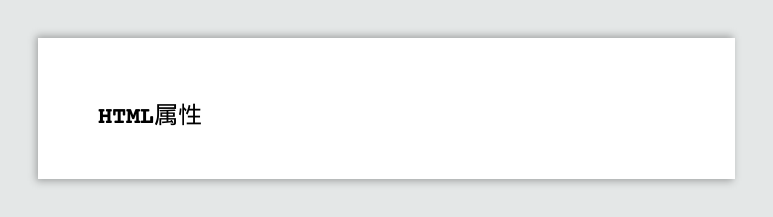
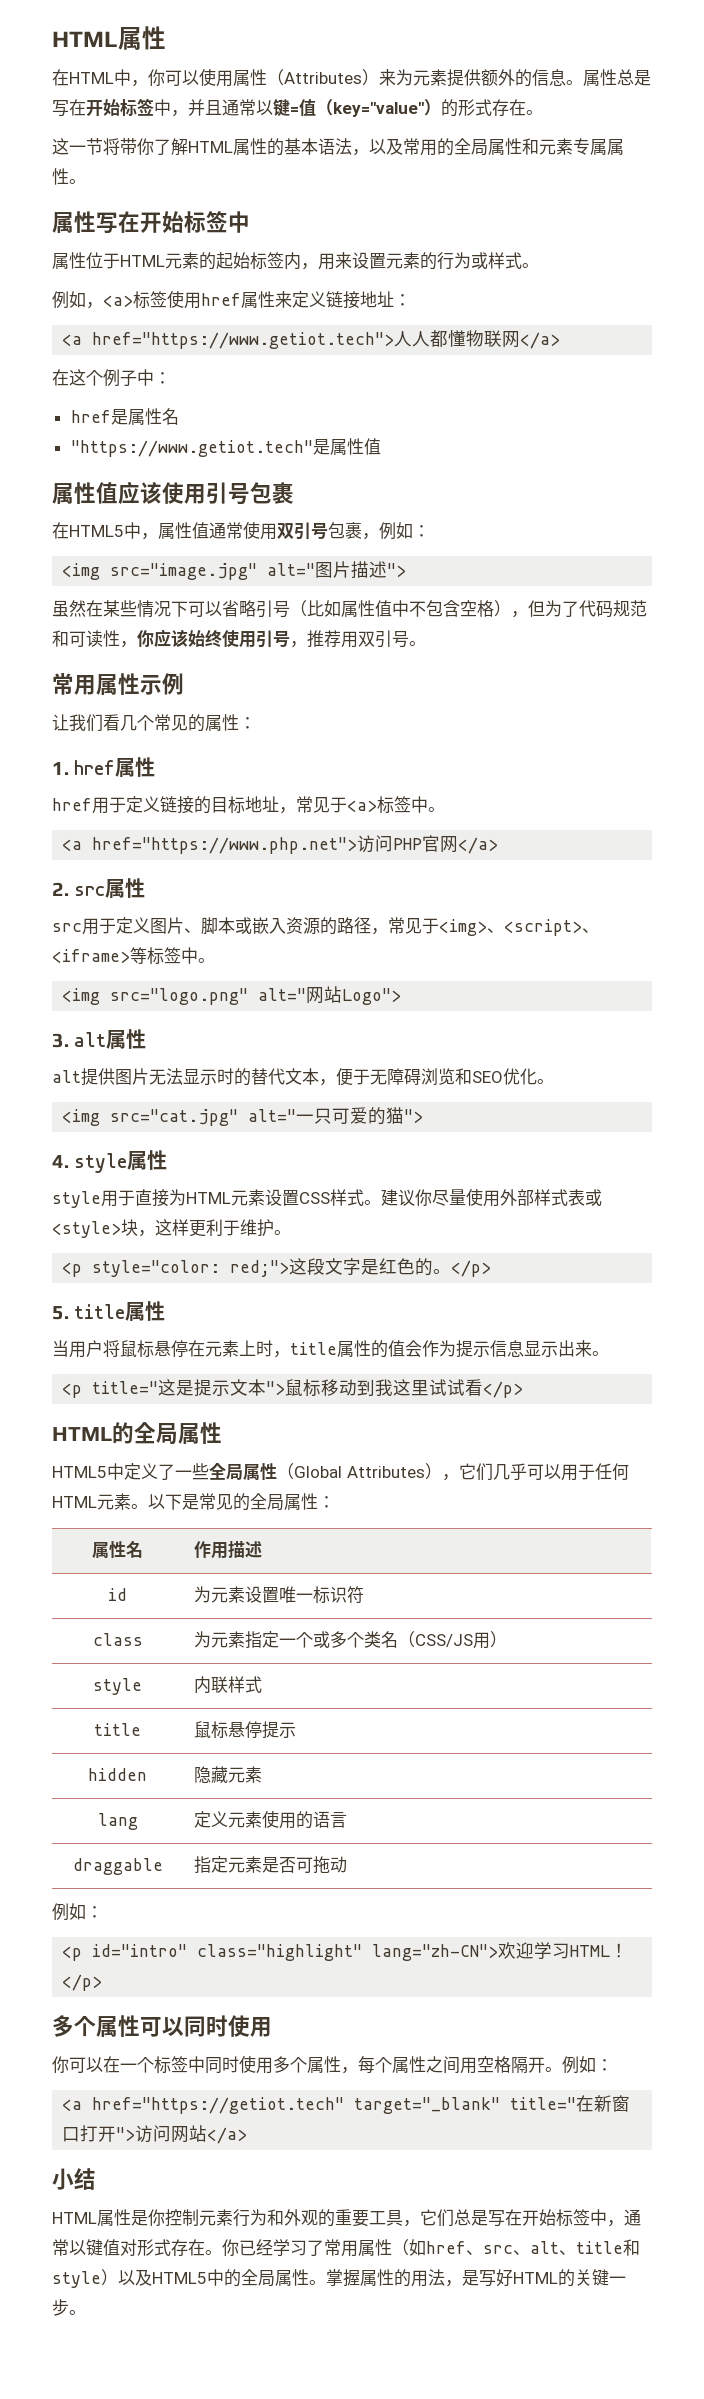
[98,103,202,126] HTML属性 -> [52,26,166,50] [52,68,651,87] [52,98,543,117] [52,138,624,156] [52,168,86,185] [52,211,250,234] [52,252,539,270] [52,290,411,309] [62,330,561,349] [52,369,171,387] [70,408,179,425] [70,438,381,457] [52,481,294,505] [52,521,430,540] [62,561,407,580] [52,600,647,618] [52,629,426,648] [52,673,184,695] [52,714,256,732] [52,757,156,777] [52,796,445,814] [62,835,499,854] [52,878,146,898] [52,917,599,936] [52,947,215,965] [62,986,402,1005] [52,1029,147,1049] [52,1068,554,1086] [62,1107,424,1126] [52,1150,168,1173] [52,1188,602,1208] [52,1219,291,1238] [62,1258,492,1277] [52,1301,166,1321] [52,1340,609,1358] [62,1379,524,1398] [52,1422,222,1445] [52,1463,629,1481] [52,1493,335,1511] [92,1541,143,1558] [194,1541,263,1559] [108,1588,127,1601] [194,1586,365,1604] [92,1633,143,1646] [194,1631,508,1649] [93,1678,142,1695] [194,1676,263,1694] [94,1723,141,1736] [194,1721,297,1739] [88,1768,147,1781] [194,1766,263,1784] [97,1813,138,1830] [194,1810,348,1829] [72,1858,163,1875] [194,1856,348,1874] [52,1903,103,1921] [62,1942,629,1961] [62,1974,103,1991] [52,2015,272,2037] [52,2055,613,2074] [62,2095,631,2114] [62,2125,248,2144] [52,2168,96,2190] [52,2209,641,2227] [52,2239,640,2257] [52,2269,626,2288] [52,2299,86,2316] HTML属性 // 在HTML中，你可以使用属性（Attributes）来为元素提供额外的信息。属性总是写在开始标签中，并且通常以键=值（key="value"）的形式存在。 // 这一节将带你了解HTML属性的基本语法，以及常用的全局属性和元素专属属性。 // 属性写在开始标签中 // 属性位于HTML元素的起始标签内，用来设置元素的行为或样式。 // 例如，<a>标签使用href属性来定义链接地址： // <a href="https://www.getiot.tech">人人都懂物联网</a> // 在这个例子中： // href是属性名 // "https://www.getiot.tech"是属性值 // 属性值应该使用引号包裹 // 在HTML5中，属性值通常使用双引号包裹，例如： // <img src="image.jpg" alt="图片描述"> // 虽然在某些情况下可以省略引号（比如属性值中不包含空格），但为了代码规范和可读性，你应该始终使用引号，推荐用双引号。 // 常用属性示例 // 让我们看几个常见的属性： // 1. href属性 // href用于定义链接的目标地址，常见于<a>标签中。 // <a href="https://www.php.net">访问PHP官网</a> // 2. src属性 // src用于定义图片、脚本或嵌入资源的路径，常见于<img>、<script>、<iframe>等标签中。 // <img src="logo.png" alt="网站Logo"> // 3. alt属性 // alt提供图片无法显示时的替代文本，便于无障碍浏览和SEO优化。 // <img src="cat.jpg" alt="一只可爱的猫"> // 4. style属性 // style用于直接为HTML元素设置CSS样式。建议你尽量使用外部样式表或<style>块，这样更利于维护。 // <p style="color: red;">这段文字是红色的。</p> // 5. title属性 // 当用户将鼠标悬停在元素上时，title属性的值会作为提示信息显示出来。 // <p title="这是提示文本">鼠标移动到我这里试试看</p> // HTML的全局属性 // HTML5中定义了一些全局属性（Global Attributes），它们几乎可以用于任何HTML元素。以下是常见的全局属性： // 属性名 | 作用描述 // id | 为元素设置唯一标识符 // class | 为元素指定一个或多个类名（CSS/JS用） // style | 内联样式 // title | 鼠标悬停提示 // hidden | 隐藏元素 // lang | 定义元素使用的语言 // draggable | 指定元素是否可拖动 // 例如： // <p id="intro" class="highlight" lang="zh-CN">欢迎学习HTML！</p> // 多个属性可以同时使用 // 你可以在一个标签中同时使用多个属性，每个属性之间用空格隔开。例如： // <a href="https://getiot.tech" target="_blank" title="在新窗口打开">访问网站</a> // 小结 // HTML属性是你控制元素行为和外观的重要工具，它们总是写在开始标签中，通常以键值对形式存在。你已经学习了常用属性（如href、src、alt、title和style）以及HTML5中的全局属性。掌握属性的用法，是写好HTML的关键一步。

